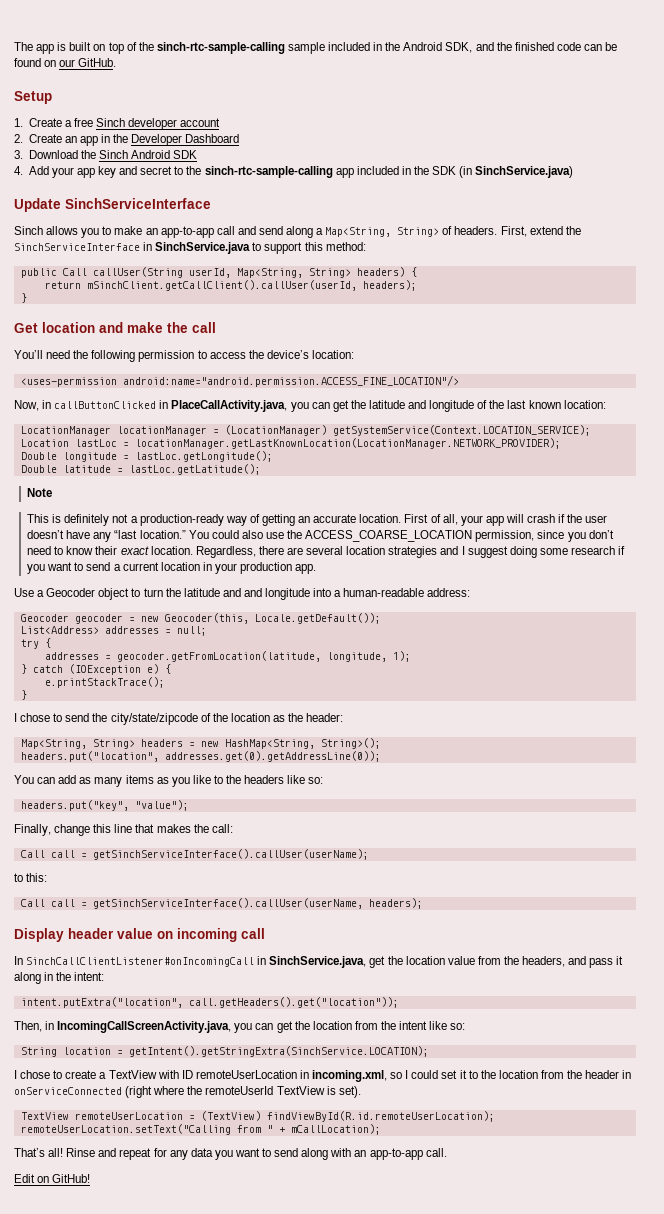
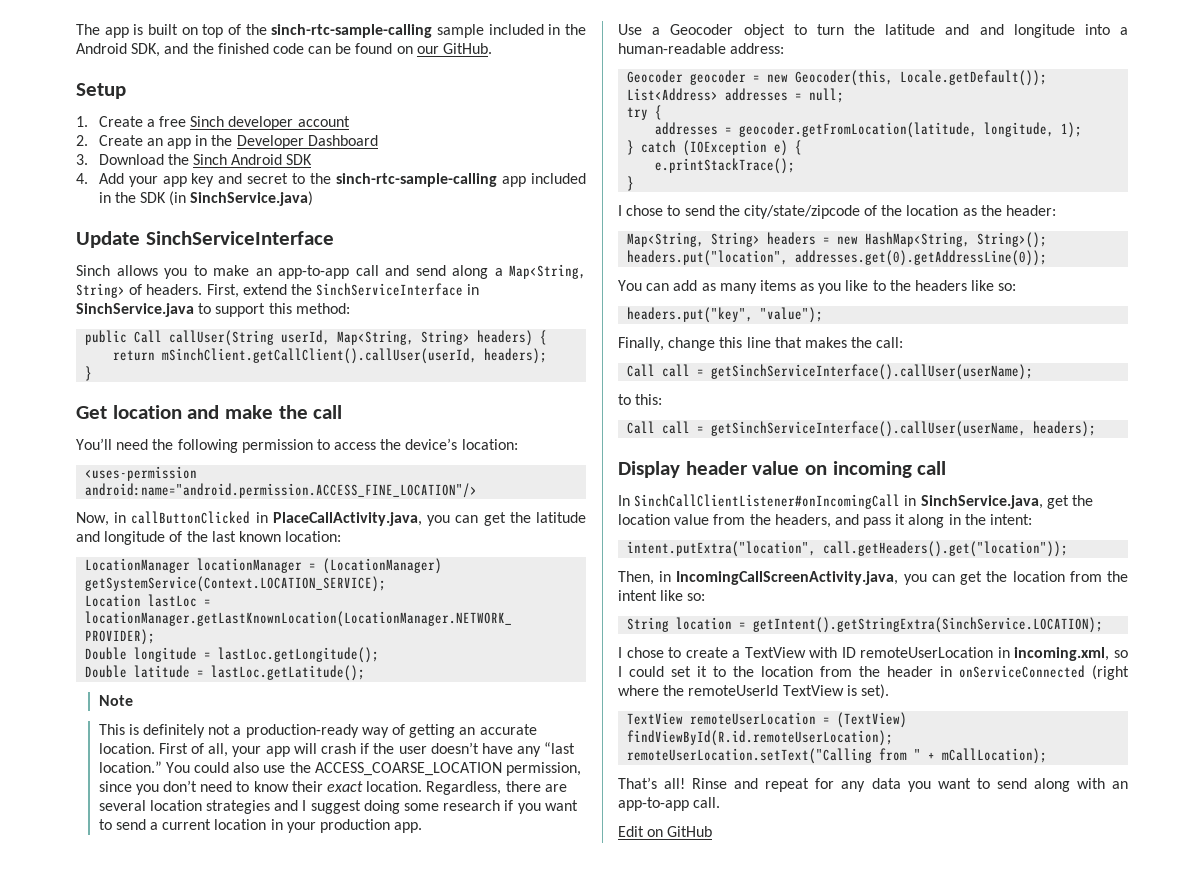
[52,1174,91,1183] GitHub! -> [667,826,713,837] GitHub

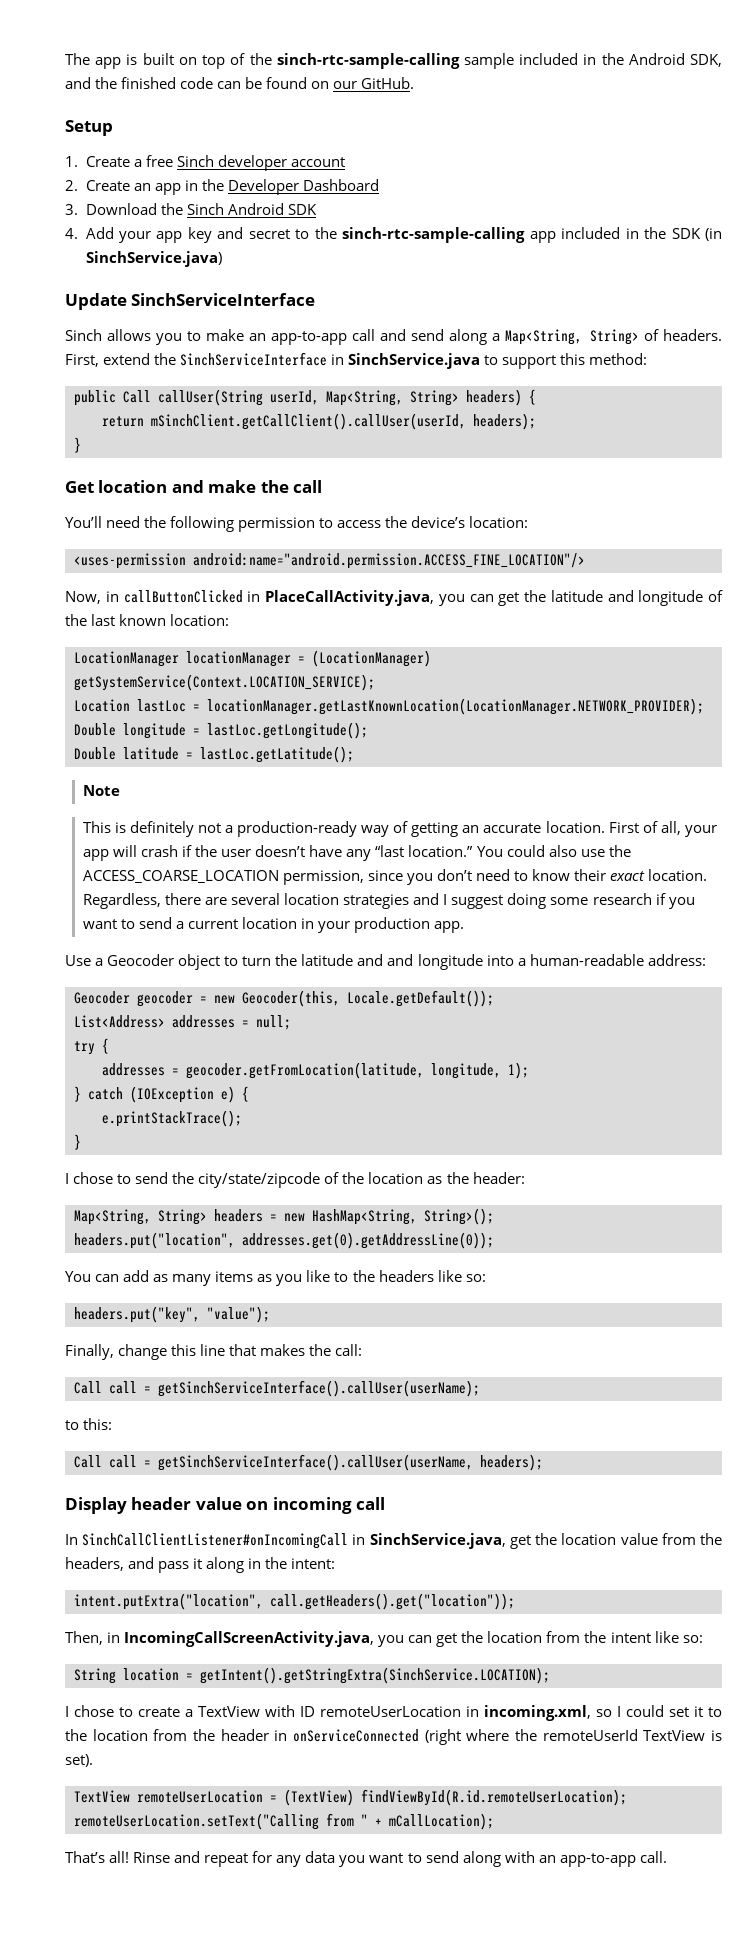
[618,826,713,837] // Edit on GitHub -> (667, 1857) none

